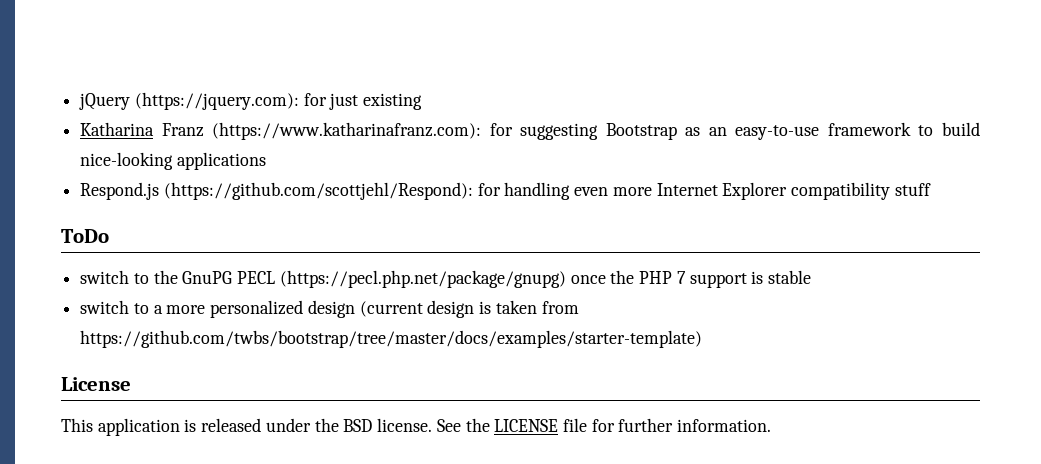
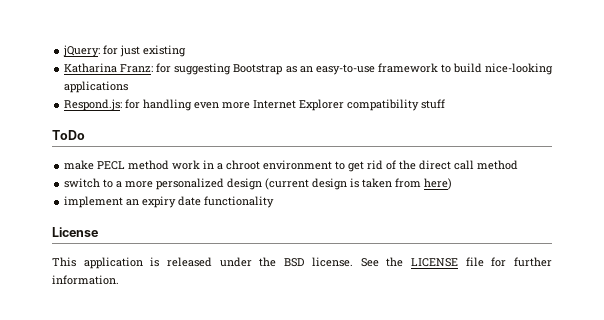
[79,92,299,110] jQuery (https://jquery.com): -> [63,45,101,57] jQuery:
[161,122,482,140] Franz (https://www.katharinafranz.com): -> [120,64,154,73] Franz:
[80,182,473,200] Respond.js (https://github.com/scottjehl/Respond): -> [64,99,123,111] Respond.js:
[80,270,811,288] switch to the GnuPG PECL (https://pecl.php.net/package/gnupg) once the PHP 7 support is stable -> [64,160,519,172] make PECL method work in a chroot environment to get rid of the direct call method
[80,330,703,348] https://github.com/twbs/bootstrap/tree/master/docs/examples/starter-template) -> [424,178,453,190] [64,196,275,208] here) // implement an expiry date functionality

